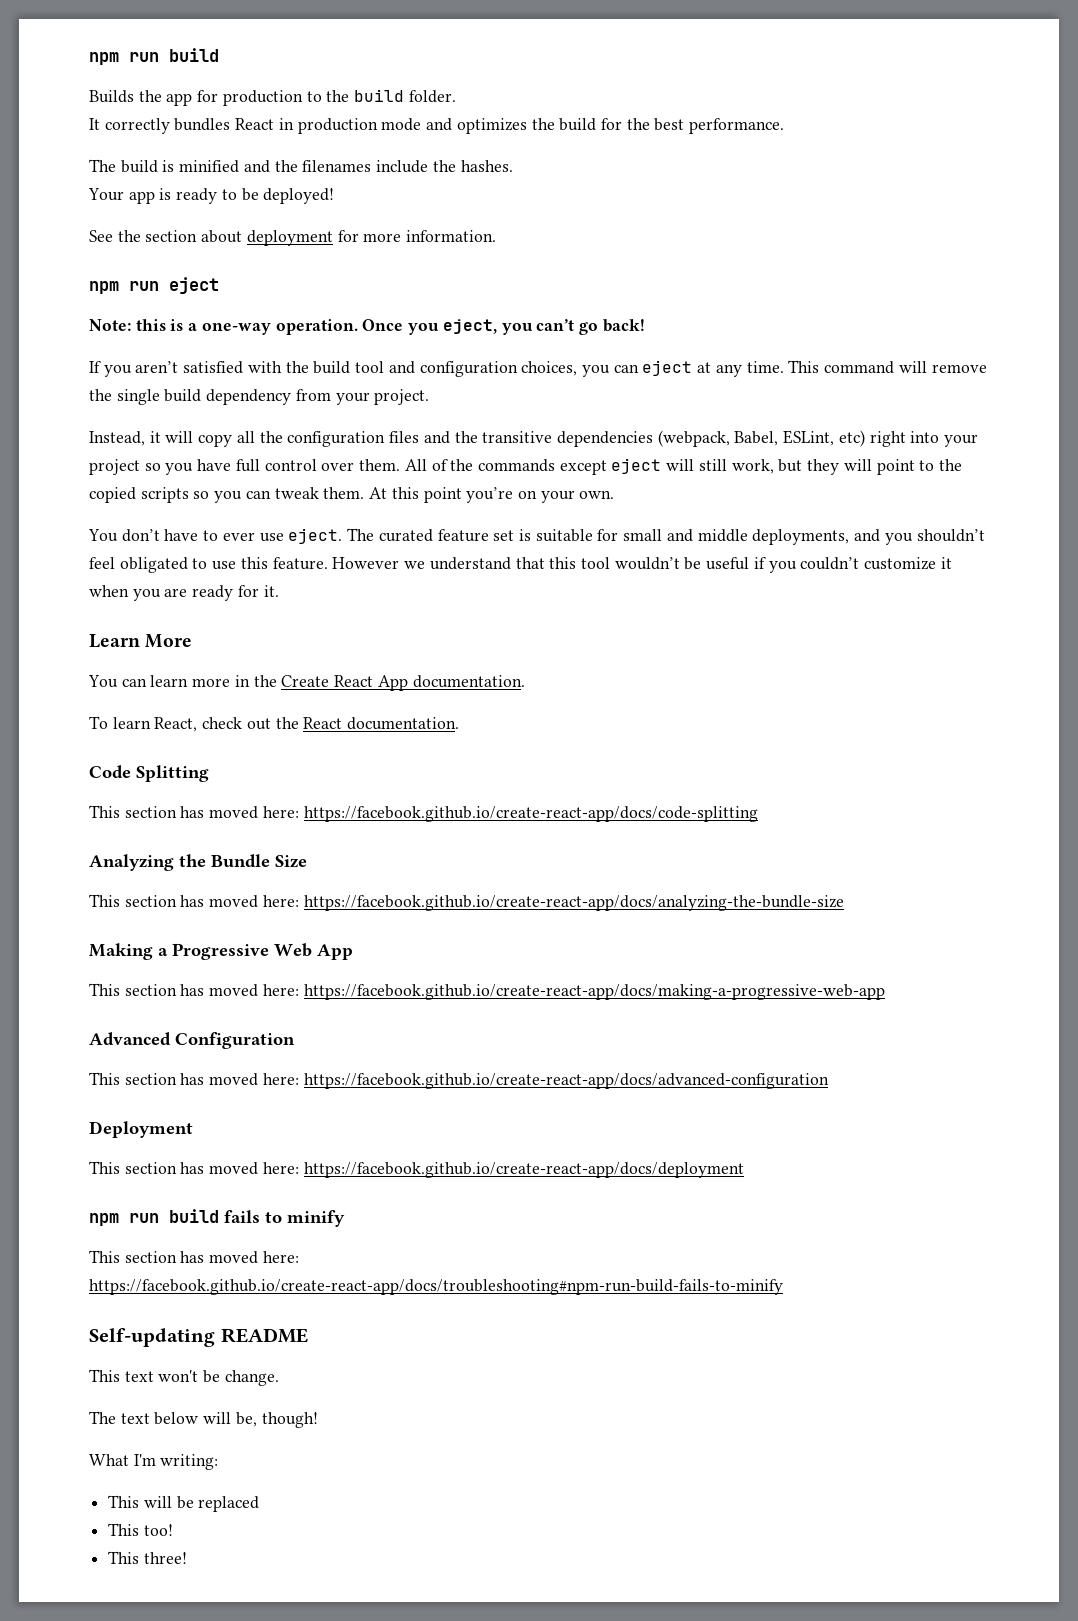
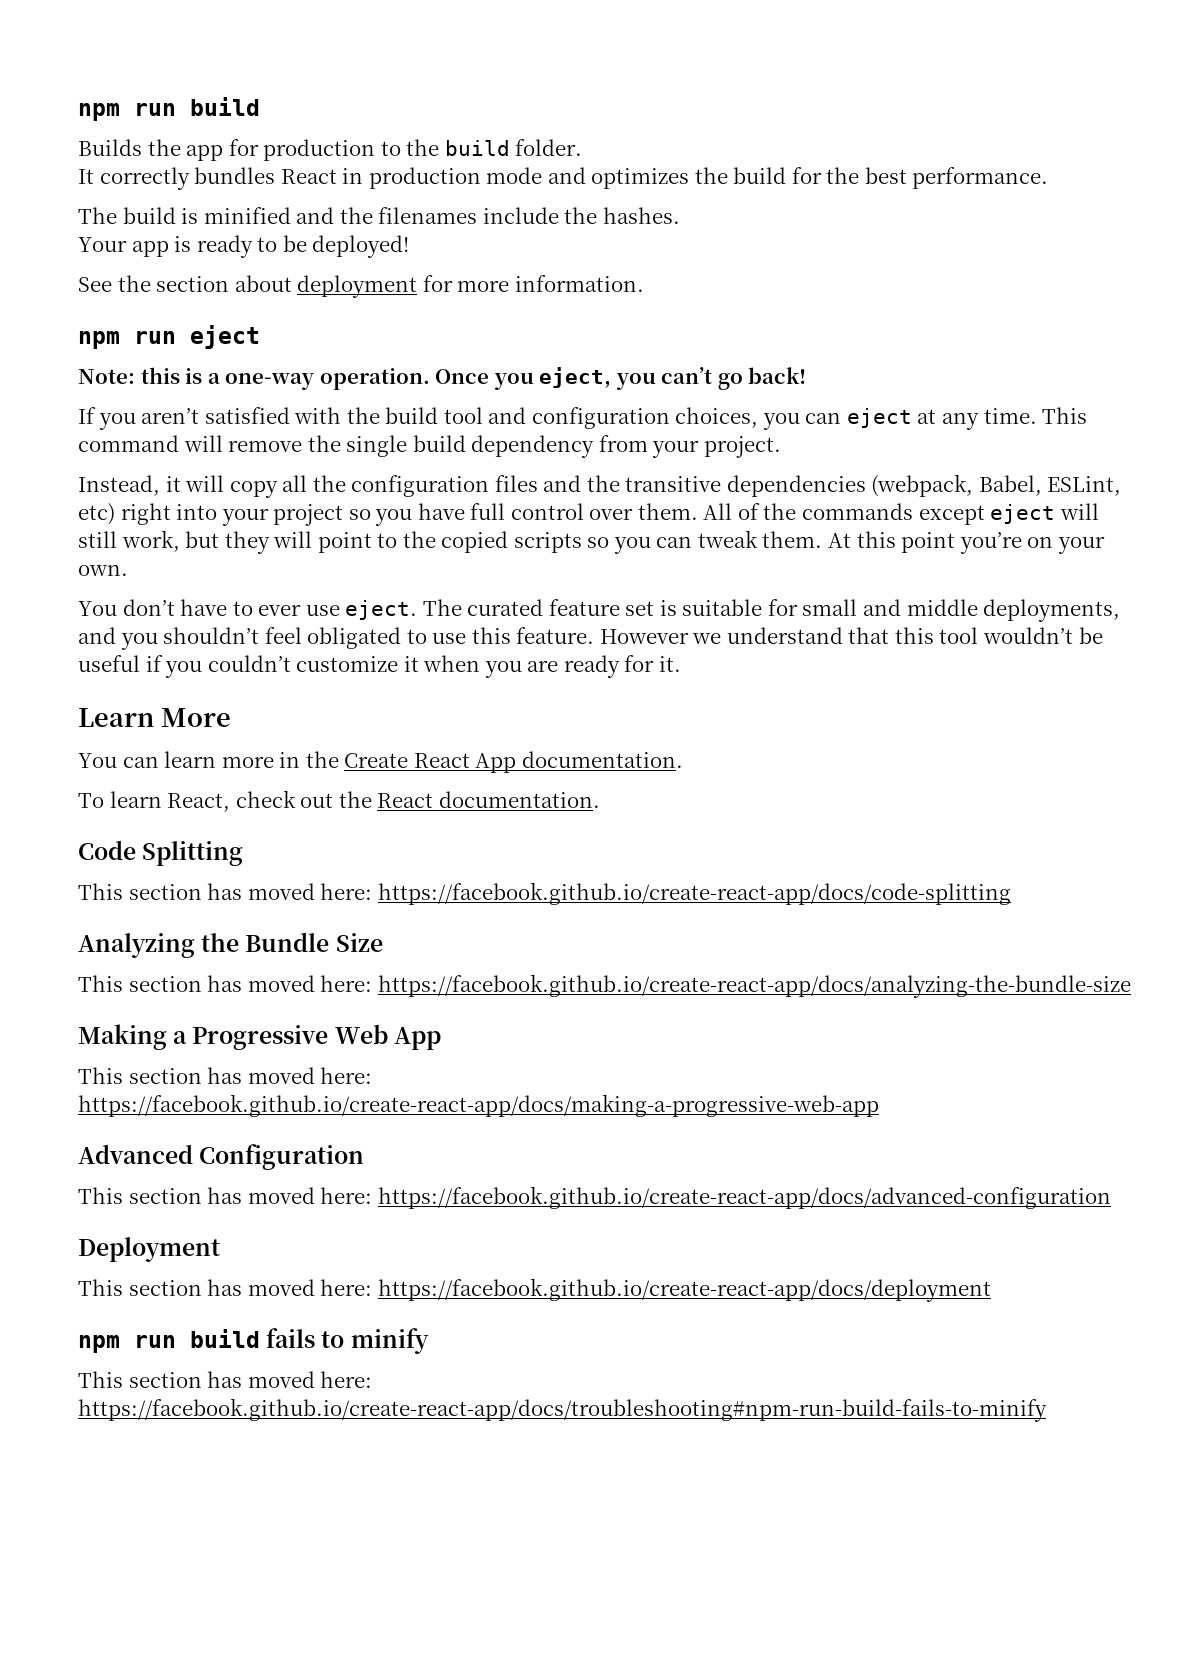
[89,1328,308,1347] [89,1369,279,1386] [89,1411,318,1428] [89,1454,219,1470] [108,1495,260,1512] [108,1523,173,1536] [108,1551,187,1564] // Self-updating README // This text won't be change. // The text below will be, though! // What I'm writing: // This will be replaced // This too! // This three! -> (1047, 1410) none

